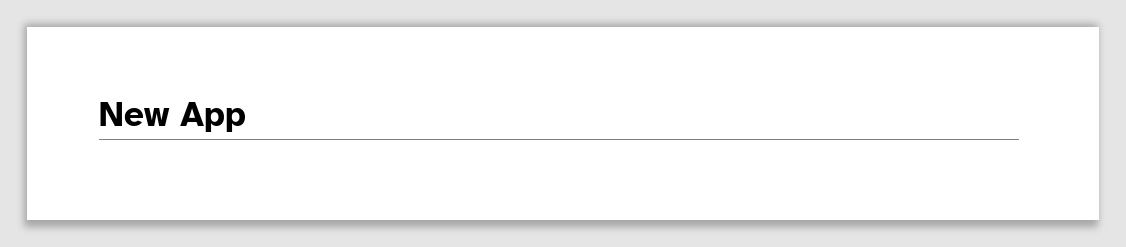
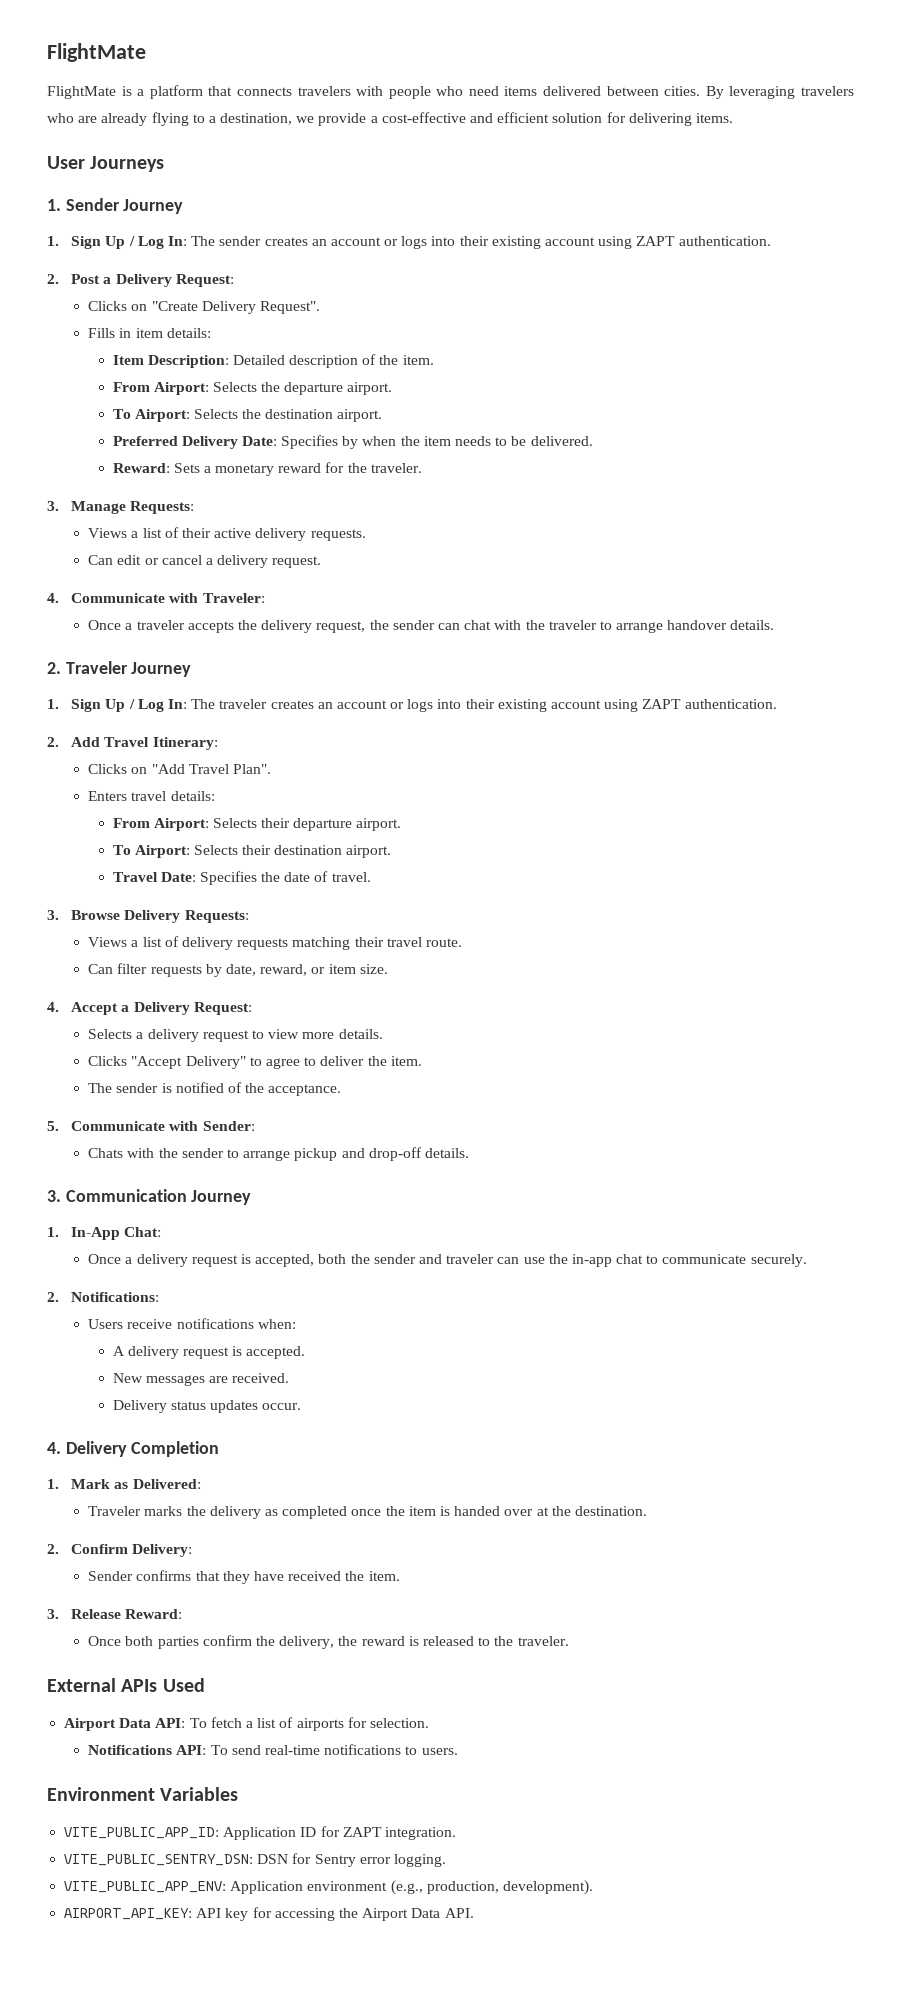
[99,102,246,132] New App -> [47,43,146,62] [47,85,855,99] [47,112,733,126] [47,156,165,172] [47,198,184,214] [47,236,771,249] [47,274,234,287] [88,301,321,314] [88,328,211,338] [112,354,434,368] [112,382,393,395] [112,409,383,422] [112,435,593,449] [112,462,422,476] [47,501,195,514] [88,527,366,541] [88,555,322,568] [47,593,265,603] [88,620,775,633] [47,661,192,677] [47,699,777,712] [47,737,218,750] [88,764,272,774] [88,791,215,801] [112,818,402,831] [112,845,392,858] [112,871,371,885] [47,910,249,923] [88,936,462,950] [88,963,388,977] [47,1002,252,1015] [88,1029,383,1042] [88,1056,422,1069] [88,1082,342,1096] [47,1121,255,1131] [88,1147,469,1161] [47,1189,252,1205] [47,1227,162,1240] [88,1254,807,1267] [47,1292,160,1302] [88,1318,296,1329] [112,1346,306,1359] [112,1373,290,1386] [112,1400,302,1413] [47,1441,220,1457] [47,1479,201,1489] [88,1506,647,1519] [47,1544,193,1557] [88,1570,400,1584] [47,1609,183,1619] [88,1635,569,1649] [47,1678,205,1692] [64,1717,429,1731] [88,1744,458,1755] [47,1787,239,1801] [64,1826,456,1840] [64,1853,446,1867] [64,1880,593,1895] [64,1907,474,1921] FlightMate // FlightMate is a platform that connects travelers with people who need items delivered between cities. By leveraging travelers who are already flying to a destination, we provide a cost-effective and efficient solution for delivering items. // User Journeys // 1. Sender Journey // 1. Sign Up / Log In: The sender creates an account or logs into their existing account using ZAPT authentication. // 2. Post a Delivery Request: // Clicks on "Create Delivery Request". // Fills in item details: // Item Description: Detailed description of the item. // From Airport: Selects the departure airport. // To Airport: Selects the destination airport. // Preferred Delivery Date: Specifies by when the item needs to be delivered. // Reward: Sets a monetary reward for the traveler. // 3. Manage Requests: // Views a list of their active delivery requests. // Can edit or cancel a delivery request. // 4. Communicate with Traveler: // Once a traveler accepts the delivery request, the sender can chat with the traveler to arrange handover details. // 2. Traveler Journey // 1. Sign Up / Log In: The traveler creates an account or logs into their existing account using ZAPT authentication. // 2. Add Travel Itinerary: // Clicks on "Add Travel Plan". // Enters travel details: // From Airport: Selects their departure airport. // To Airport: Selects their destination airport. // Travel Date: Specifies the date of travel. // 3. Browse Delivery Requests: // Views a list of delivery requests matching their travel route. // Can filter requests by date, reward, or item size. // 4. Accept a Delivery Request: // Selects a delivery request to view more details. // Clicks "Accept Delivery" to agree to deliver the item. // The sender is notified of the acceptance. // 5. Communicate with Sender: // Chats with the sender to arrange pickup and drop-off details. // 3. Communication Journey // 1. In-App Chat: // Once a delivery request is accepted, both the sender and traveler can use the in-app chat to communicate securely. // 2. Notifications: // Users receive notifications when: // A delivery request is accepted. // New messages are received. // Delivery status updates occur. // 4. Delivery Completion // 1. Mark as Delivered: // Traveler marks the delivery as completed once the item is handed over at the destination. // 2. Confirm Delivery: // Sender confirms that they have received the item. // 3. Release Reward: // Once both parties confirm the delivery, the reward is released to the traveler. // External APIs Used // Airport Data API: To fetch a list of airports for selection. // Notifications API: To send real-time notifications to users. // Environment Variables // VITE_PUBLIC_APP_ID: Application ID for ZAPT integration. // VITE_PUBLIC_SENTRY_DSN: DSN for Sentry error logging. // VITE_PUBLIC_APP_ENV: Application environment (e.g., production, development). // AIRPORT_API_KEY: API key for accessing the Airport Data API.

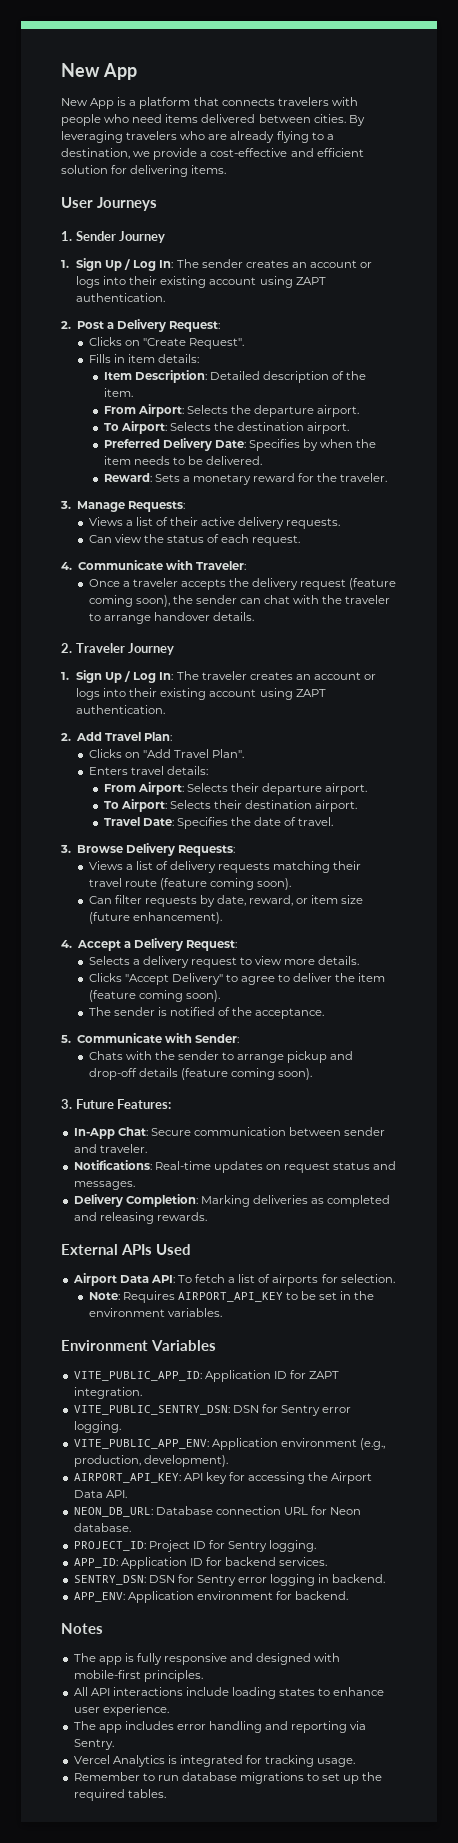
[47,43,146,62] [47,86,116,99] FlightMate // FlightMate -> [61,63,137,80] [61,98,115,109] New App // New App
[201,301,256,314] Delivery -> (186, 342) none
[117,555,269,568] edit or cancel a delivery -> [114,534,250,543] view the status of each
[316,621,366,633] request, -> [300,578,397,590] [88,595,170,607] request (feature coming soon),
[152,737,218,750] Itinerary: -> [143,732,172,741] Plan:
[425,938,462,947] route. -> [124,878,292,890] route (feature coming soon).
[359,964,388,974] size. -> [341,895,364,904] [88,912,222,924] size (future enhancement).
[390,1056,422,1066] item. -> [358,973,386,982] [88,990,220,1002] item (feature coming soon).
[424,1148,469,1158] [47,1189,252,1205] [47,1227,162,1240] [88,1254,807,1267] [47,1292,160,1302] [88,1318,296,1329] [112,1346,306,1359] [112,1373,290,1386] [112,1400,302,1413] [47,1441,220,1457] [47,1479,201,1489] [88,1506,647,1519] [47,1544,193,1557] [88,1570,400,1584] [47,1609,183,1619] [88,1635,569,1649] details. // 3. Communication Journey // 1. In-App Chat: // Once a delivery request is accepted, both the sender and traveler can use the in-app chat to communicate securely. // 2. Notifications: // Users receive notifications when: // A delivery request is accepted. // New messages are received. // Delivery status updates occur. // 4. Delivery Completion // 1. Mark as Delivered: // Traveler marks the delivery as completed once the item is handed over at the destination. // 2. Confirm Delivery: // Sender confirms that they have received the item. // 3. Release Reward: // Once both parties confirm the delivery, the reward is released to the traveler. -> [138,1068,313,1080] [61,1099,172,1109] [73,1127,386,1139] [73,1144,147,1153] [73,1160,397,1173] [73,1181,135,1190] [73,1194,391,1207] [73,1212,207,1224] details (feature coming soon). // 3. Future Features: // In-App Chat: Secure communication between sender and traveler. // Notifications: Real-time updates on request status and messages. // Delivery Completion: Marking deliveries as completed and releasing rewards.
[88,1744,458,1755] Notifications API: To send real-time notifications to users. -> [88,1291,375,1303] [88,1308,222,1317] Note: Requires AIRPORT_API_KEY to be set in the environment variables.
(474, 1913) none -> [73,1506,362,1517] [73,1523,131,1532] [73,1540,317,1552] [73,1557,328,1569] [73,1574,386,1586] [73,1591,349,1603] [61,1623,103,1634] [73,1653,341,1665] [73,1670,203,1682] [73,1687,385,1699] [73,1704,169,1716] [73,1721,367,1733] [73,1739,114,1750] [73,1755,356,1767] [73,1772,383,1784] [73,1789,166,1801] // NEON_DB_URL: Database connection URL for Neon database. // PROJECT_ID: Project ID for Sentry logging. // APP_ID: Application ID for backend services. // SENTRY_DSN: DSN for Sentry error logging in backend. // APP_ENV: Application environment for backend. // Notes // The app is fully responsive and designed with mobile-first principles. // All API interactions include loading states to enhance user experience. // The app includes error handling and reporting via Sentry. // Vercel Analytics is integrated for tracking usage. // Remember to run database migrations to set up the required tables.

